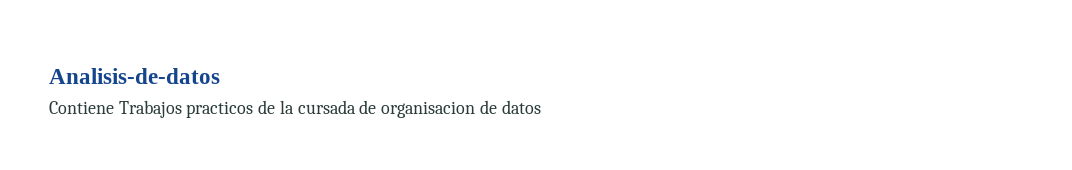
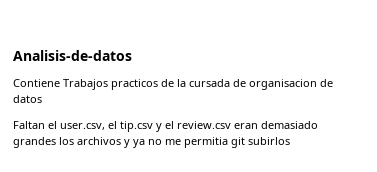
(541, 107) none -> [13,121,318,132] [13,137,290,148] // Faltan el user.csv, el tip.csv y el review.csv eran demasiado grandes los archivos y ya no me permitia git subirlos

